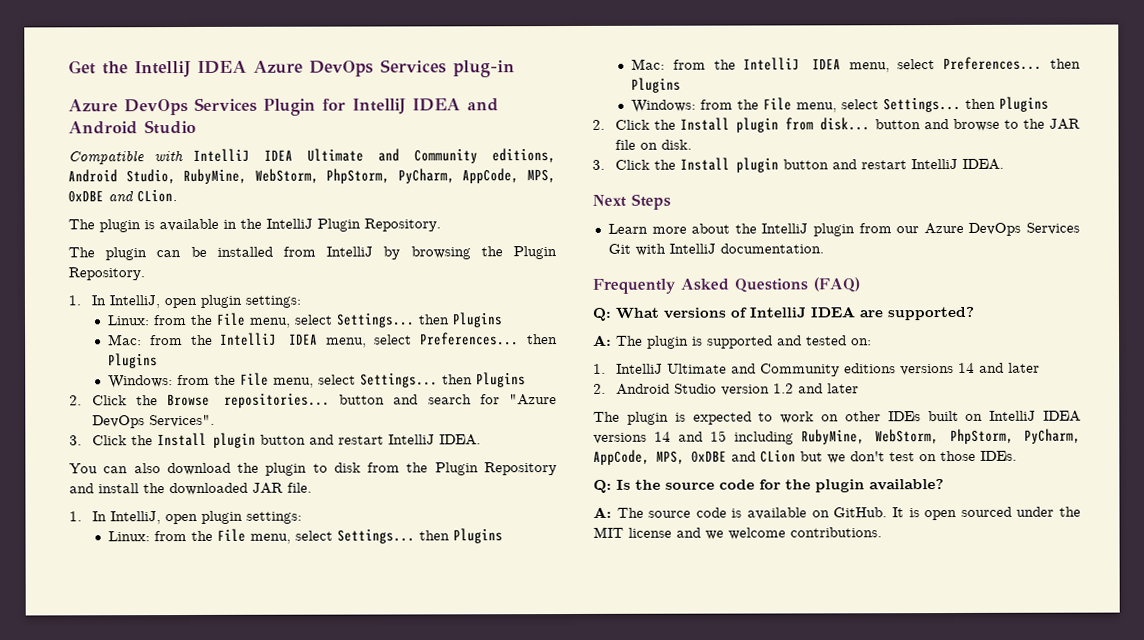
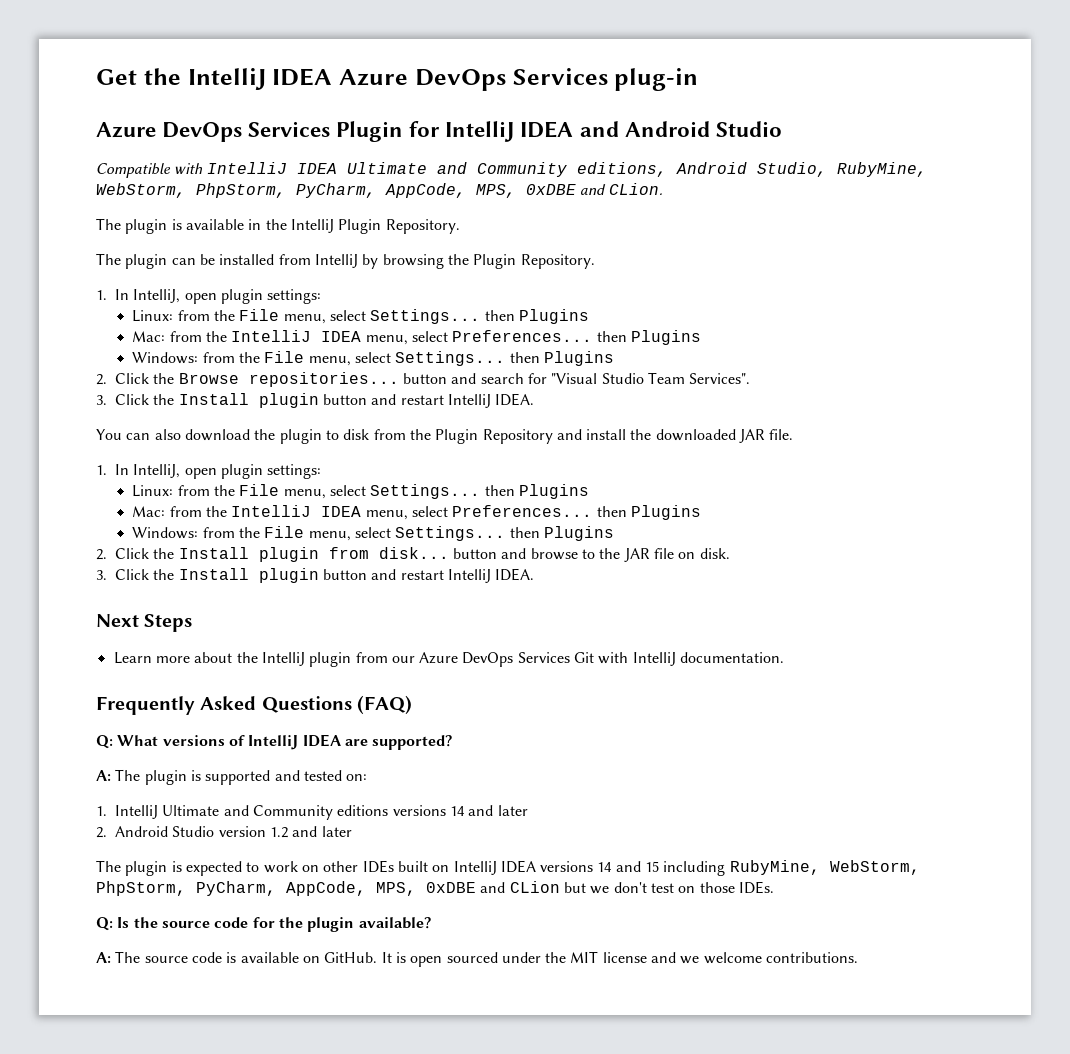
[509,394,557,406] [91,415,145,429] "Azure DevOps -> [551,372,685,384] "Visual Studio Team

